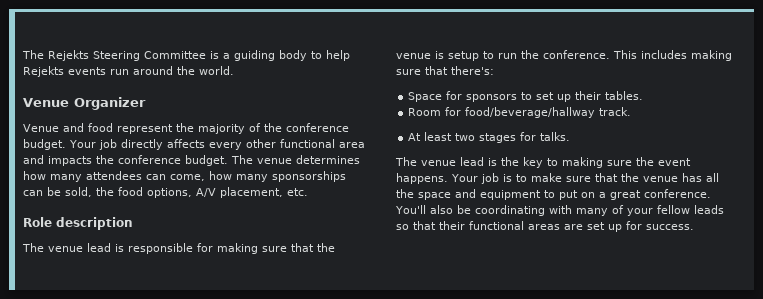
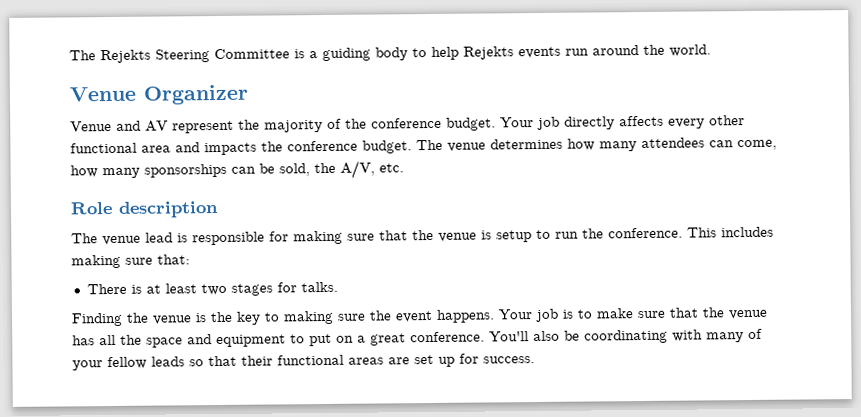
[88,123,113,132] food -> [145,120,168,132] AV
[118,187,283,198] food options, A/V placement, -> [340,160,375,179] A/V,
[425,66,494,75] [408,91,644,102] [408,107,632,118] [408,133,422,141] that there's: // Space for sponsors to set up their tables. // Room for food/beverage/hallway track. // At -> [157,254,190,265] [86,283,161,295] that: // There is at
[395,157,484,166] The venue lead -> [71,312,192,327] Finding the venue

